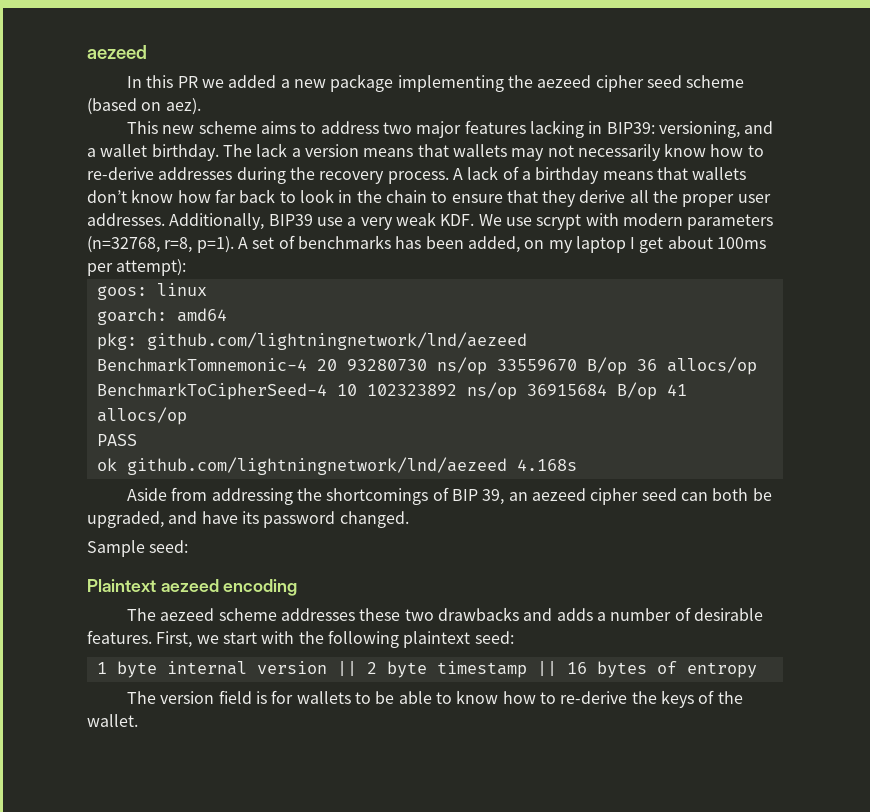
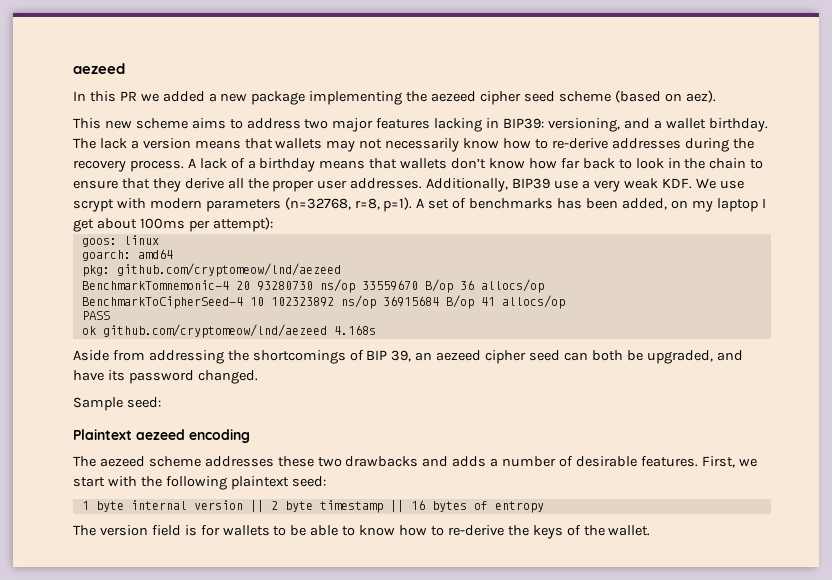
[146,332,527,350] github.com/lightningnetwork/lnd/aezeed -> [116,263,341,277] github.com/cryptomeow/lnd/aezeed
[126,457,507,475] github.com/lightningnetwork/lnd/aezeed -> [102,324,327,338] github.com/cryptomeow/lnd/aezeed

